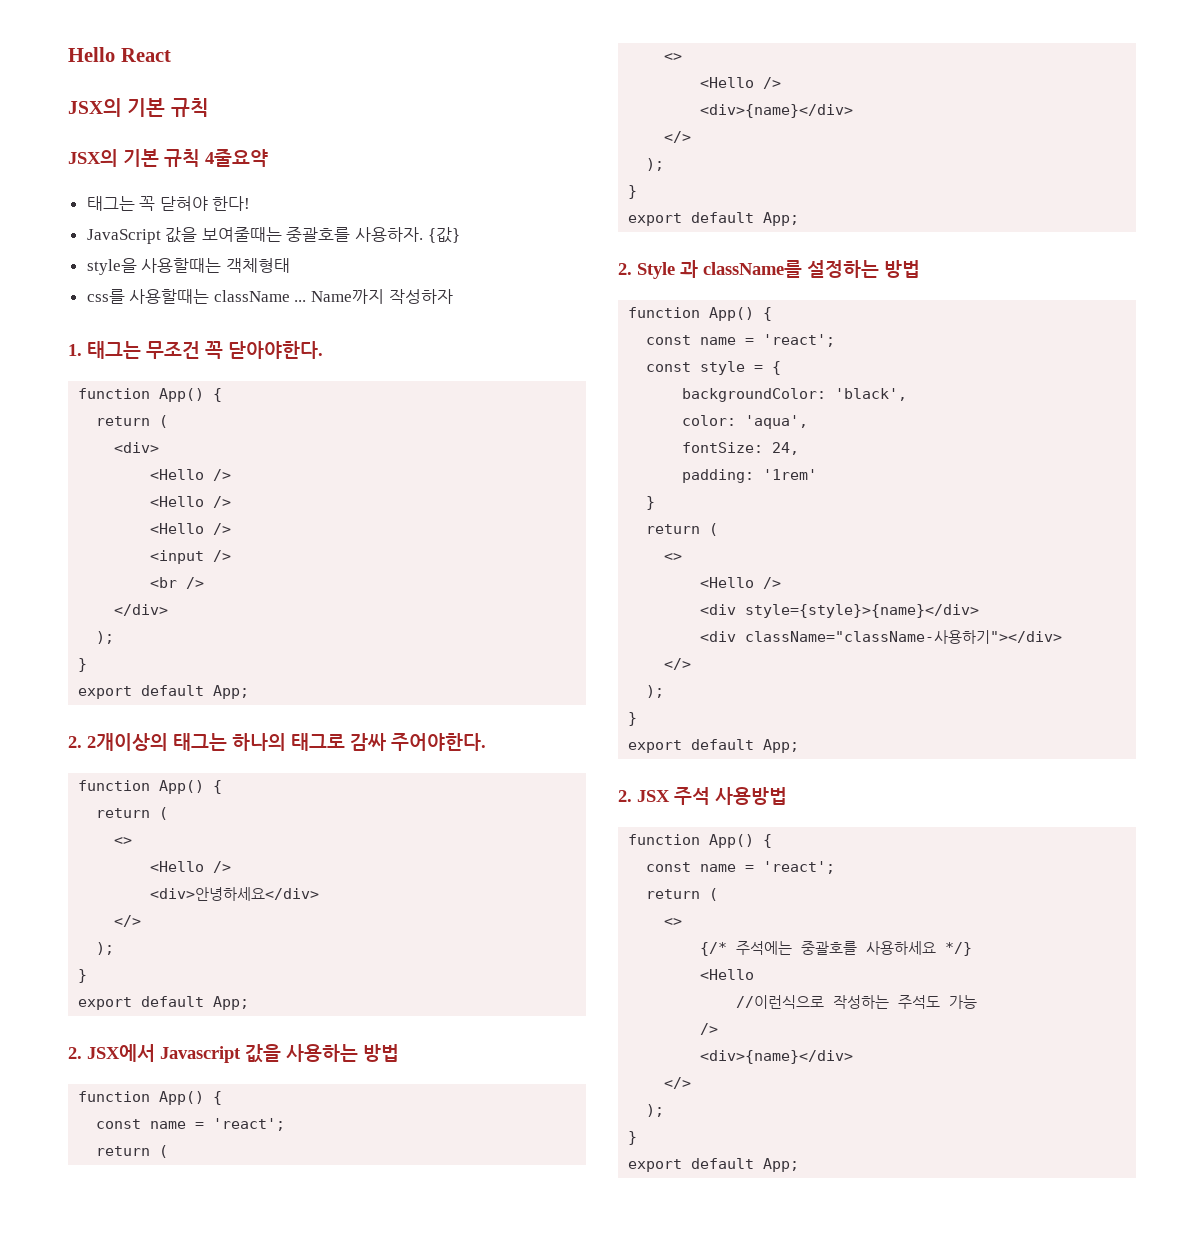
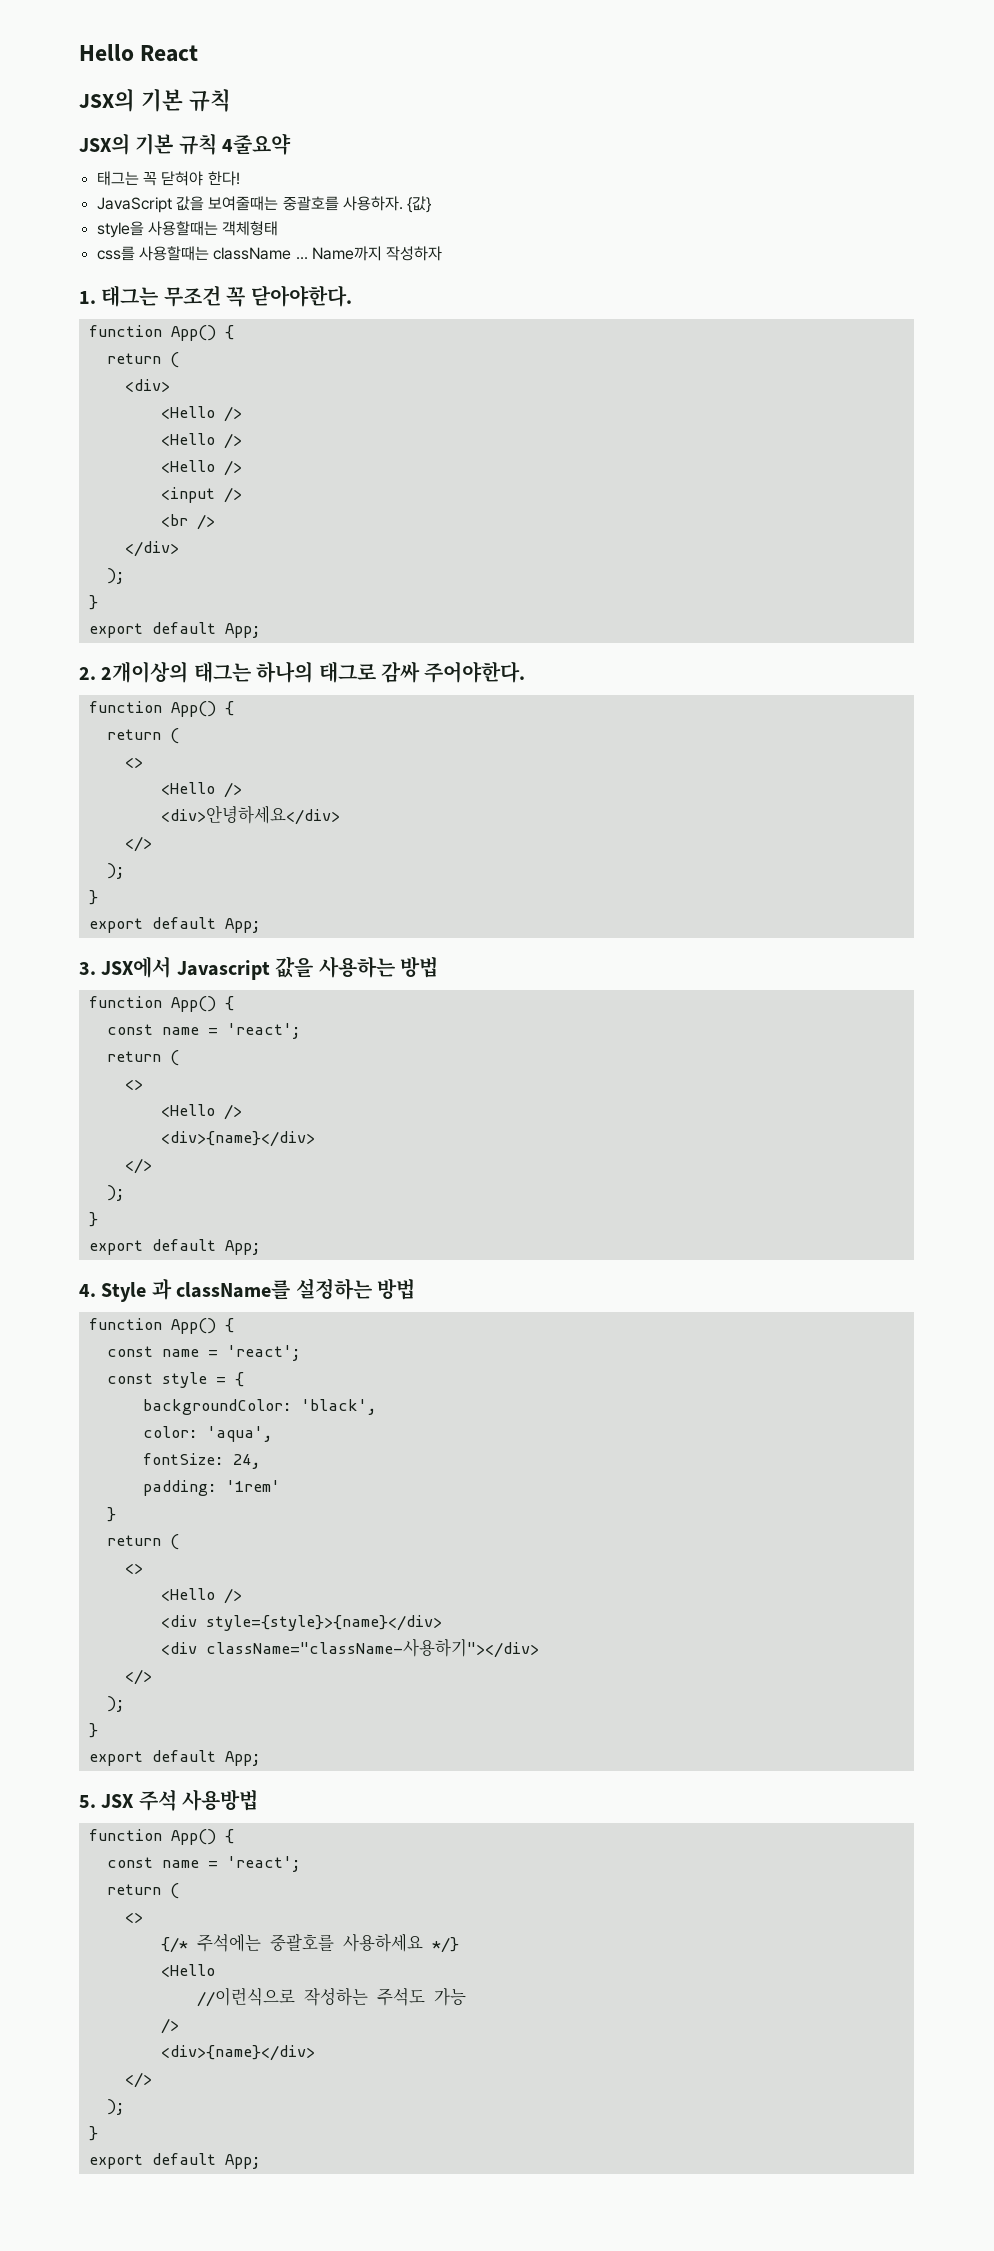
[68,1047,82,1059] 2. -> [79,962,96,975] 3.
[618,263,632,275] 2. -> [79,1284,96,1297] 4.
[618,790,632,802] 2. -> [79,1795,96,1808] 5.

